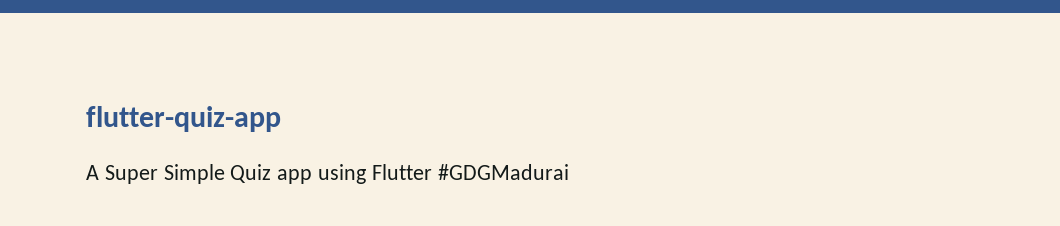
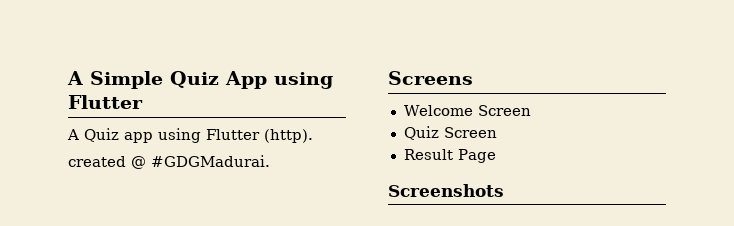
[86,106,281,132] [86,164,225,184] flutter-quiz-app // A Super Simple -> [67,71,333,89] [68,95,143,109] [67,129,79,140] A Simple Quiz App using Flutter // A
[437,164,569,180] #GDGMadurai -> [264,129,313,143] [68,155,270,169] [388,71,473,85] [403,105,531,116] [403,126,497,140] [403,149,496,163] [388,184,504,197] (http). // created @ #GDGMadurai. // Screens // Welcome Screen // Quiz Screen // Result Page // Screenshots

